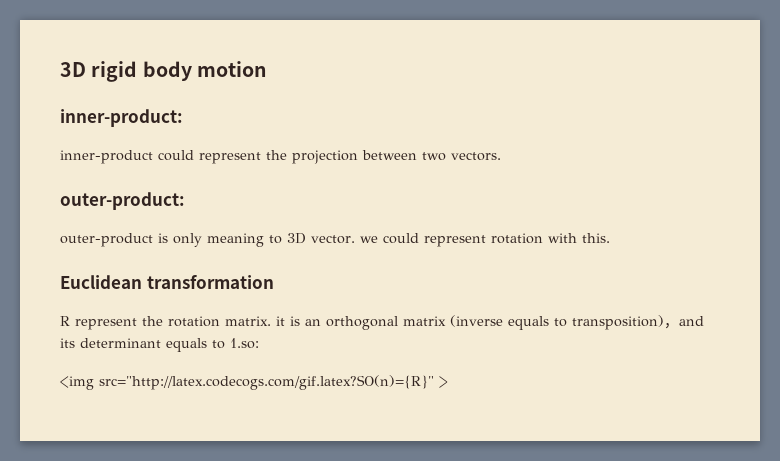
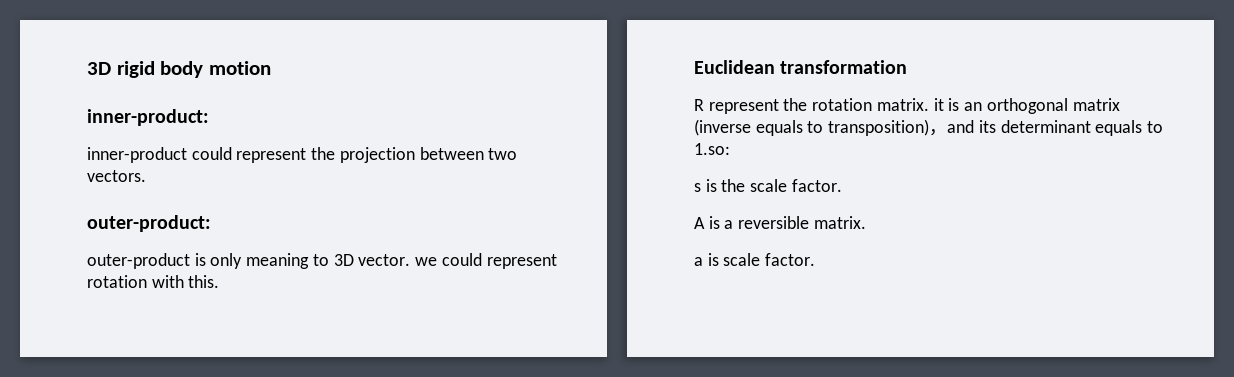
[60,375,448,390] <img src="http://latex.codecogs.com/gif.latex?SO(n)={R}" > -> [694,179,842,192] [694,216,866,229] [694,253,816,266] s is the scale factor. // A is a reversible matrix. // a is scale factor.

